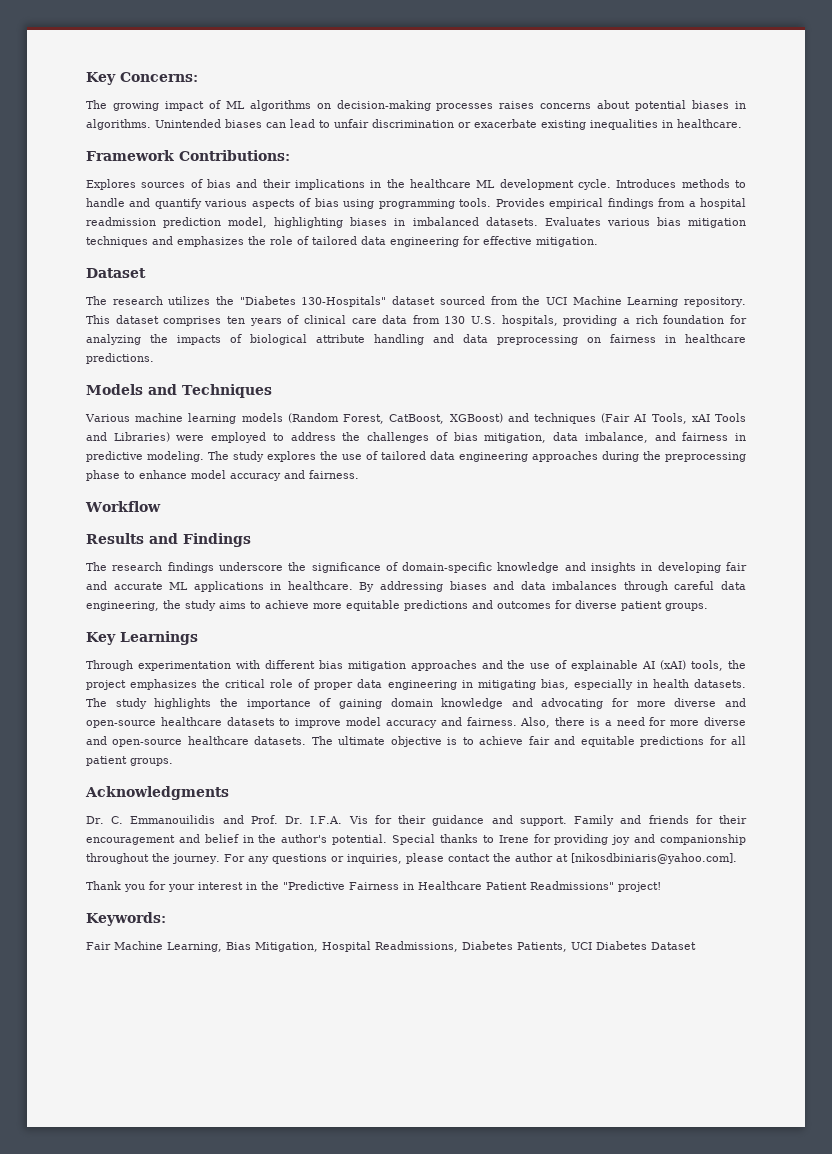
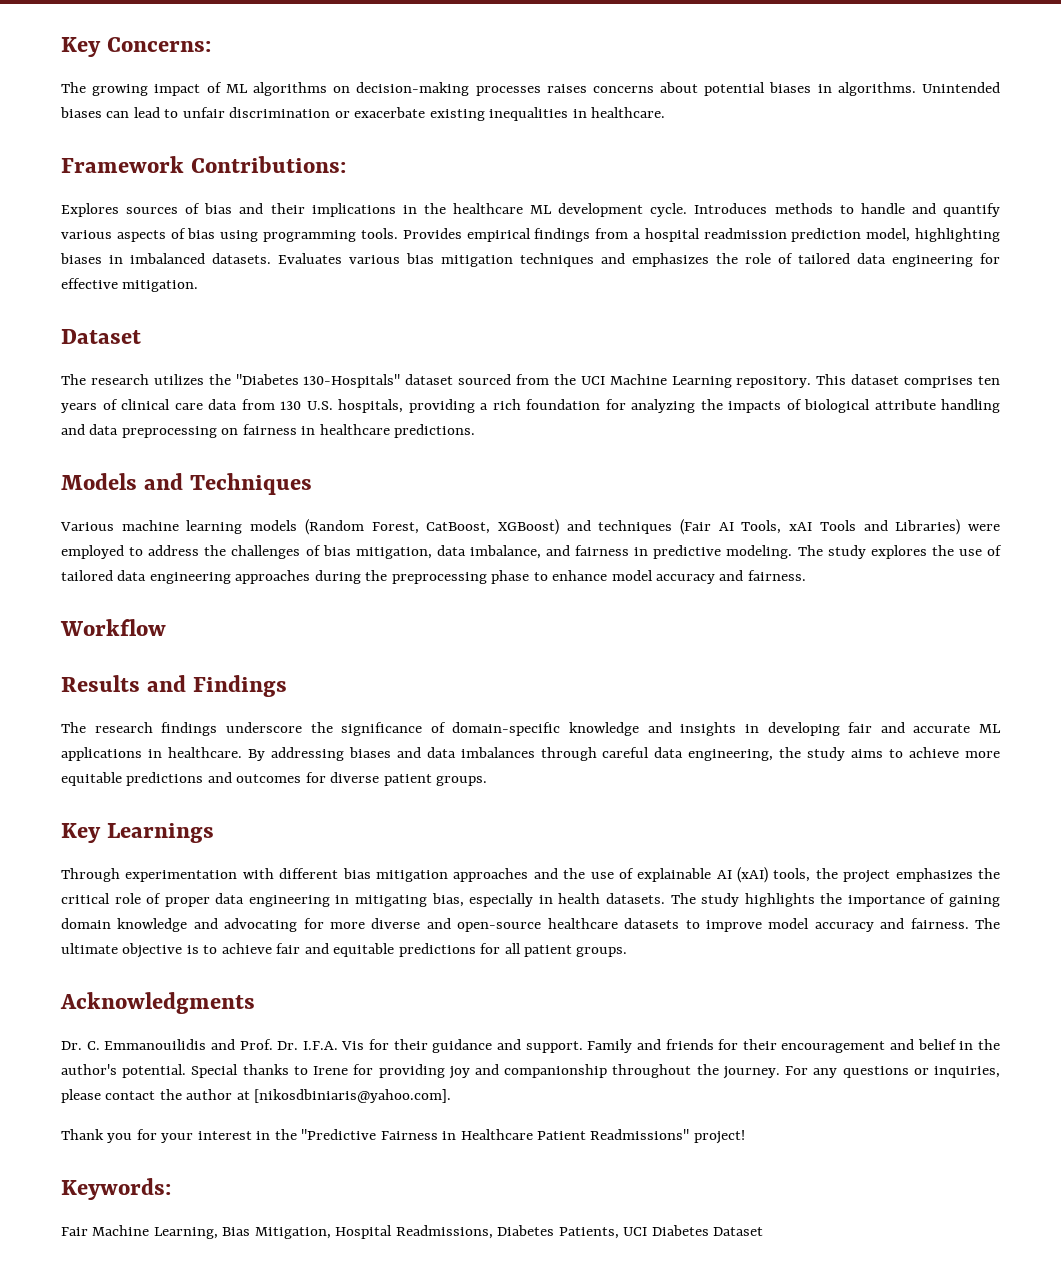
[520,717,746,728] [86,736,307,747] Also, there is a need for more diverse and open-source healthcare datasets. -> (969, 923) none

